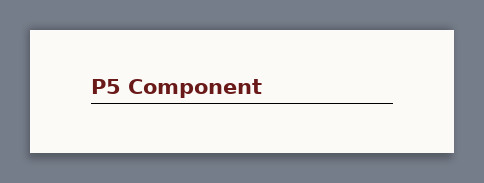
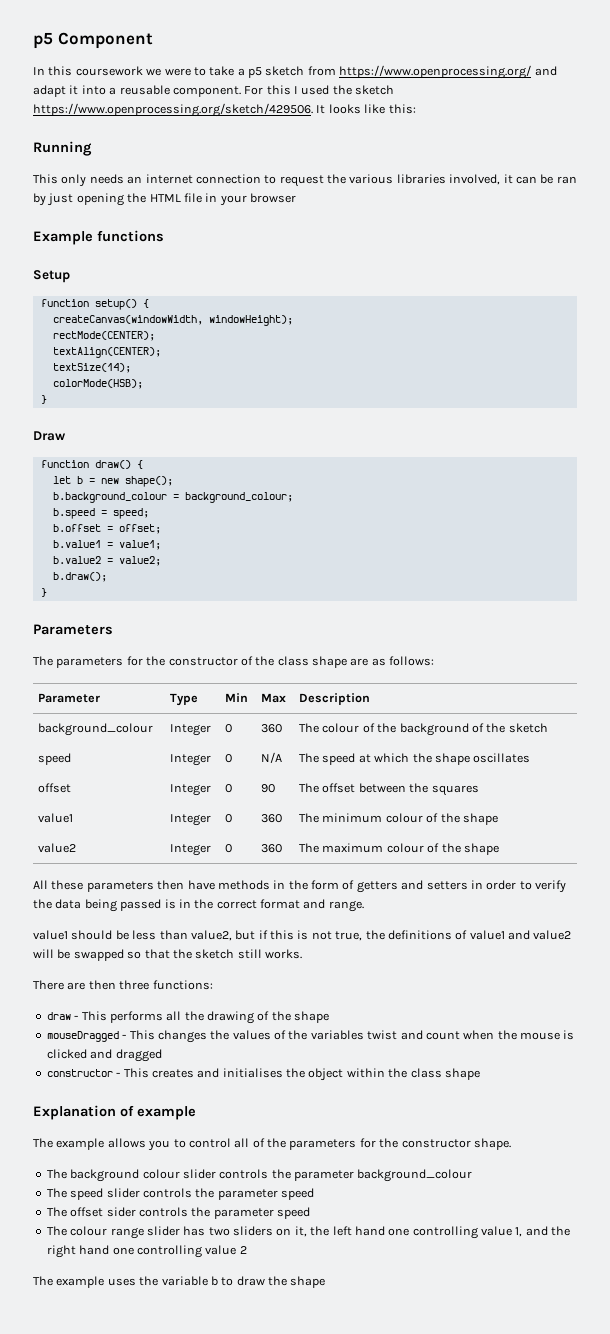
[91,79,121,94] P5 -> [33,32,53,49] p5
(262, 88) none -> [33,65,557,79] [33,85,395,97] [33,103,416,117] [33,141,92,156] [33,174,577,187] [33,193,296,206] [33,230,164,245] [33,270,70,283] [40,299,149,310] [52,315,293,326] [52,331,155,341] [52,347,161,358] [52,363,131,373] [52,379,143,389] [40,395,47,404] [33,431,66,441] [40,460,143,469] [52,476,173,487] [52,492,293,503] [52,508,149,519] [52,524,161,534] [52,540,161,550] [52,556,161,566] [52,572,107,582] [40,588,47,597] [33,624,113,635] [33,656,435,668] [38,693,101,703] [170,693,199,706] [225,693,249,702] [261,693,287,703] [299,693,371,705] [38,723,154,736] [170,724,212,736] [225,724,233,733] [261,724,283,733] [299,723,548,736] [38,753,72,765] [170,754,212,766] [225,754,233,763] [261,752,283,763] [299,753,531,765] [38,783,72,793] [170,784,212,796] [225,784,233,793] [261,784,276,793] [299,783,479,796] [38,813,74,823] [170,814,212,826] [225,814,233,823] [261,814,283,823] [299,813,498,825] [38,843,77,853] [170,844,212,856] [225,844,233,853] [261,844,283,853] [299,843,499,855] [33,880,566,893] [33,899,364,912] [33,930,572,941] [33,949,302,961] [33,980,213,990] [46,1011,330,1024] [46,1030,575,1043] [46,1049,162,1062] [46,1068,480,1081] [33,1105,196,1120] [33,1138,511,1151] [46,1169,473,1182] [46,1188,314,1200] [46,1207,310,1219] [46,1226,571,1239] [46,1245,247,1258] [33,1276,326,1288] // In this coursework we were to take a p5 sketch from https://www.openprocessing.org/ and adapt it into a reusable component. For this I used the sketch https://www.openprocessing.org/sketch/429506. It looks like this: // Running // This only needs an internet connection to request the various libraries involved, it can be ran by just opening the HTML file in your browser // Example functions // Setup // function setup() { // createCanvas(windowWidth, windowHeight); // rectMode(CENTER); // textAlign(CENTER); // textSize(14); // colorMode(HSB); // } // Draw // function draw() { // let b = new shape(); // b.background_colour = background_colour; // b.speed = speed; // b.offset = offset; // b.value1 = value1; // b.value2 = value2; // b.draw(); // } // Parameters // The parameters for the constructor of the class shape are as follows: // Parameter | Type | Min | Max | Description // background_colour | Integer | 0 | 360 | The colour of the background of the sketch // speed | Integer | 0 | N/A | The speed at which the shape oscillates // offset | Integer | 0 | 90 | The offset between the squares // value1 | Integer | 0 | 360 | The minimum colour of the shape // value2 | Integer | 0 | 360 | The maximum colour of the shape // All these parameters then have methods in the form of getters and setters in order to verify the data being passed is in the correct format and range. // value1 should be less than value2, but if this is not true, the definitions of value1 and value2 will be swapped so that the sketch still works. // There are then three functions: // draw - This performs all the drawing of the shape // mouseDragged - This changes the values of the variables twist and count when the mouse is clicked and dragged // constructor - This creates and initialises the object within the class shape // Explanation of example // The example allows you to control all of the parameters for the constructor shape. // The background colour slider controls the parameter background_colour // The speed slider controls the parameter speed // The offset sider controls the parameter speed // The colour range slider has two sliders on it, the left hand one controlling value 1, and the right hand one controlling value 2 // The example uses the variable b to draw the shape

